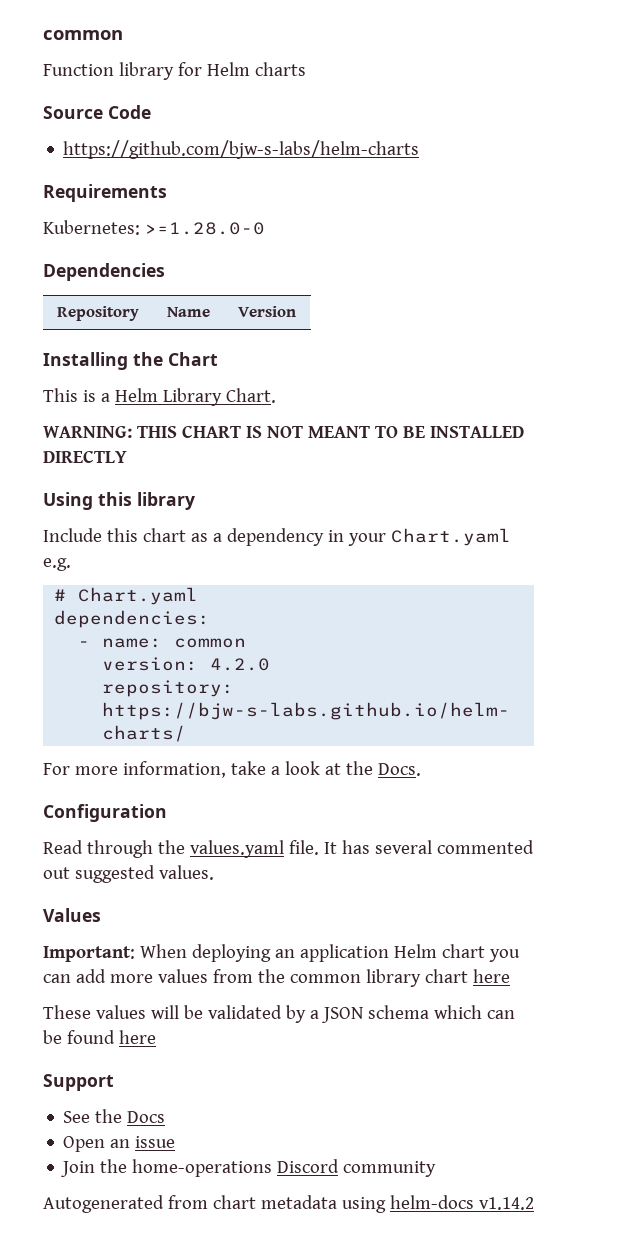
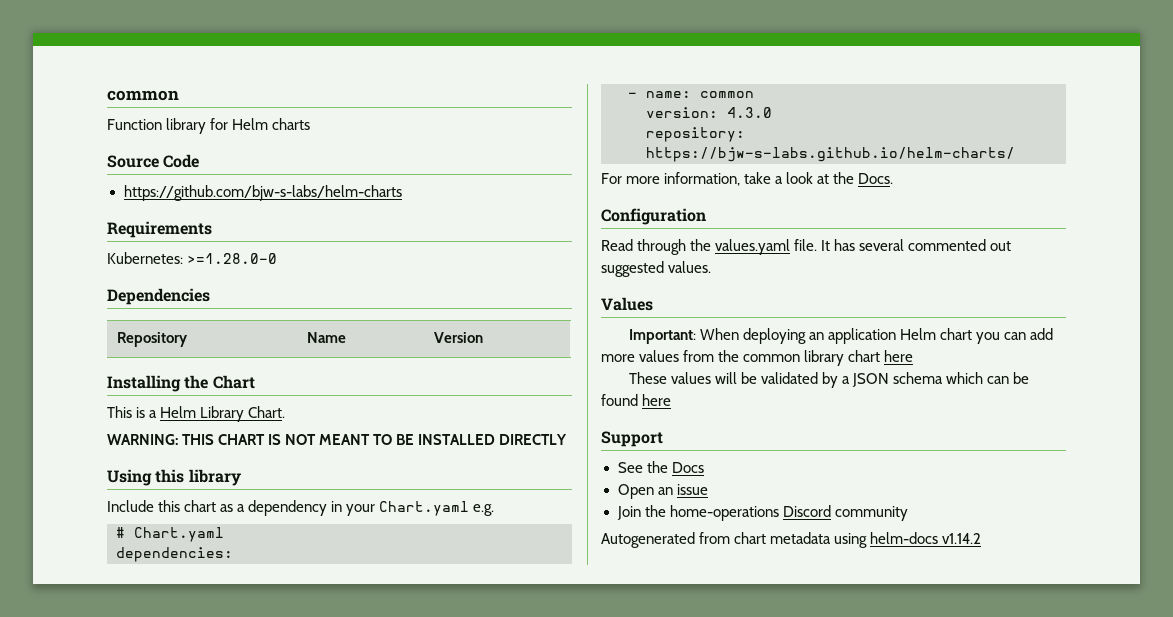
[210,658,271,671] 4.2.0 -> [727,107,772,118] 4.3.0

